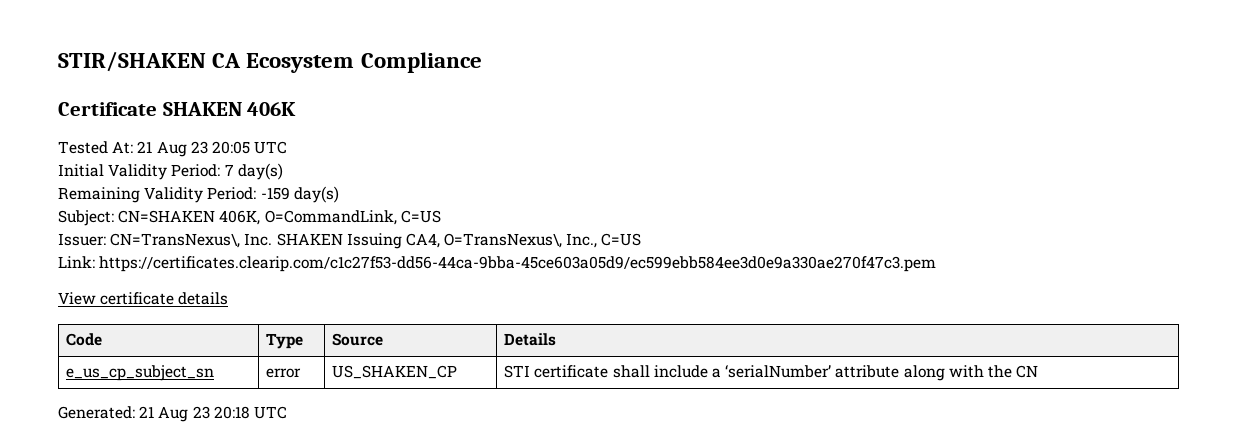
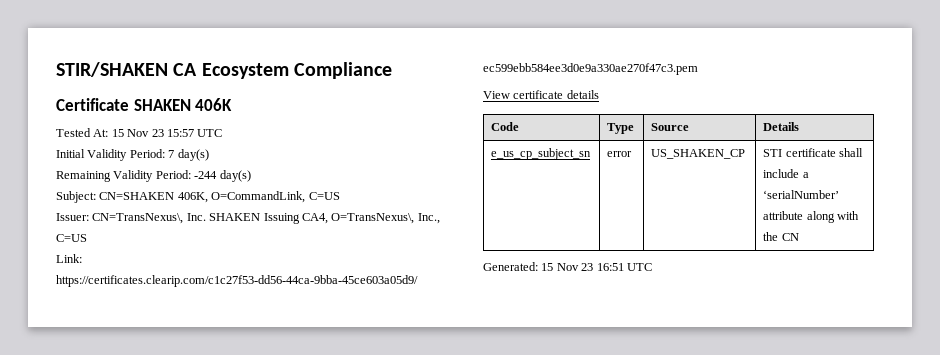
[137,141,250,157] 21 Aug 23 20:05 -> [111,129,194,137] 15 Nov 23 15:57
[260,187,290,200] -159 -> [194,171,218,179] -244
[139,406,250,422] 21 Aug 23 20:18 -> [541,263,624,271] 15 Nov 23 16:51

